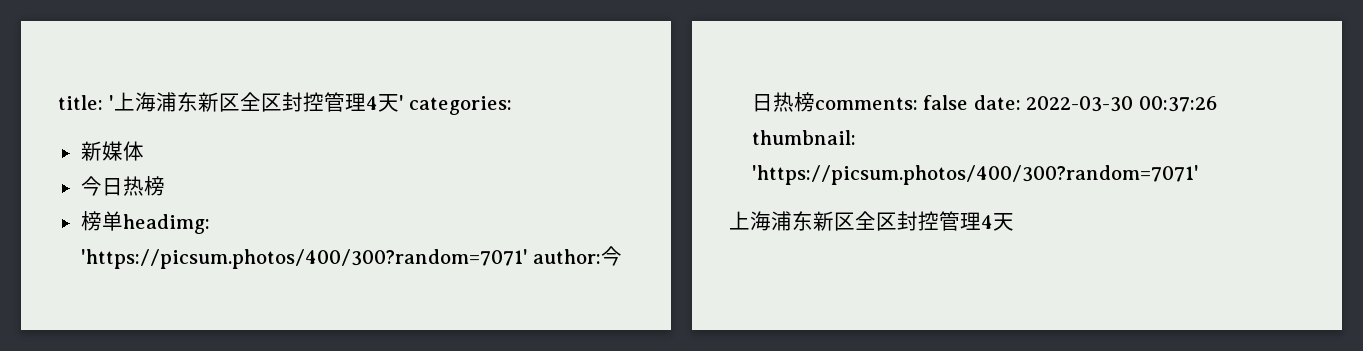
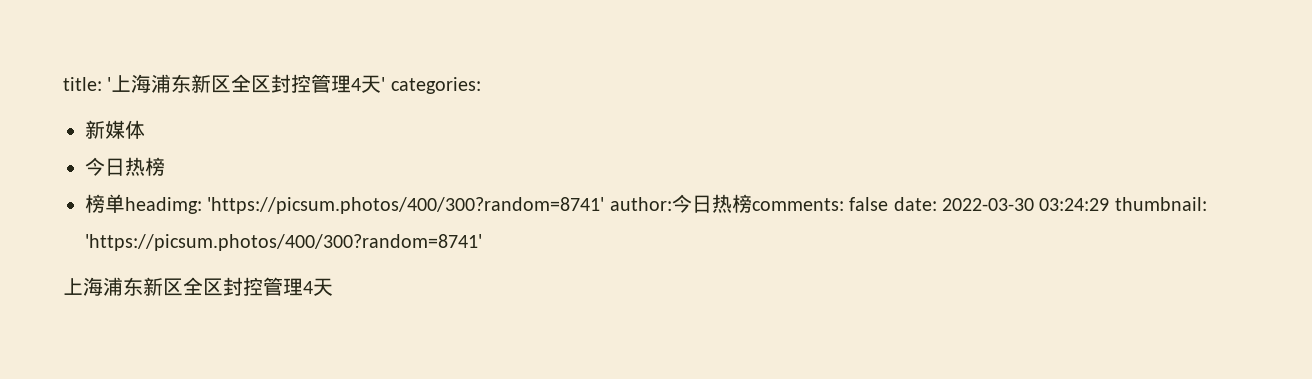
[80,249,528,269] 'https://picsum.photos/400/300?random=7071' -> [207,197,605,214] 'https://picsum.photos/400/300?random=8741'
[1138,96,1217,112] [751,130,856,145] [751,165,1199,185] 00:37:26 thumbnail: 'https://picsum.photos/400/300?random=7071' -> [1039,197,1207,211] [85,234,482,251] 03:24:29 thumbnail: 'https://picsum.photos/400/300?random=8741'

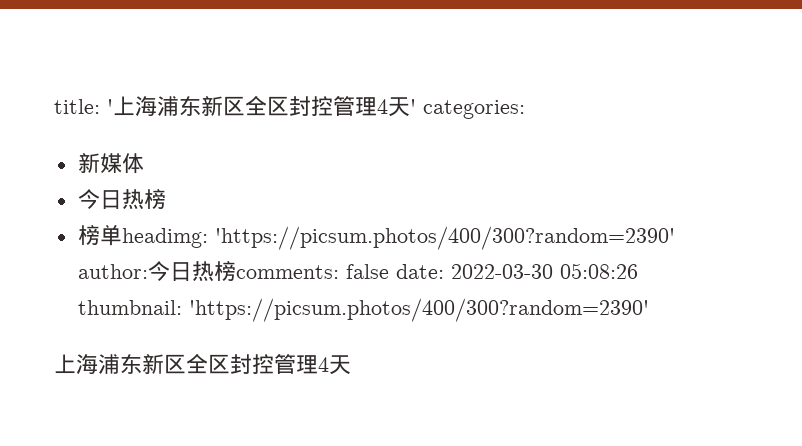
[207,197,605,214] 'https://picsum.photos/400/300?random=8741' -> [214,226,675,250] 'https://picsum.photos/400/300?random=2390'
[1039,197,1207,211] [85,234,482,251] 03:24:29 thumbnail: 'https://picsum.photos/400/300?random=8741' -> [559,263,638,279] [77,298,649,322] 05:08:26 thumbnail: 'https://picsum.photos/400/300?random=2390'

